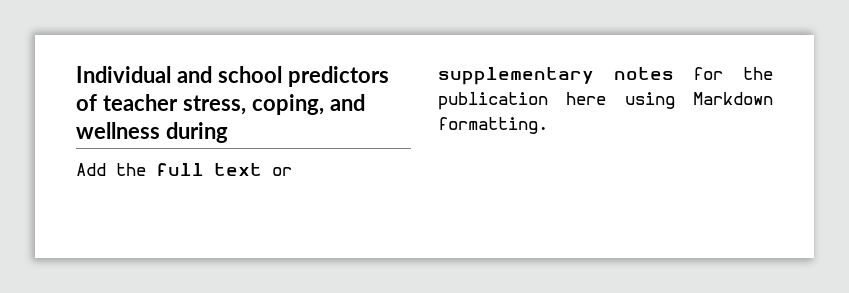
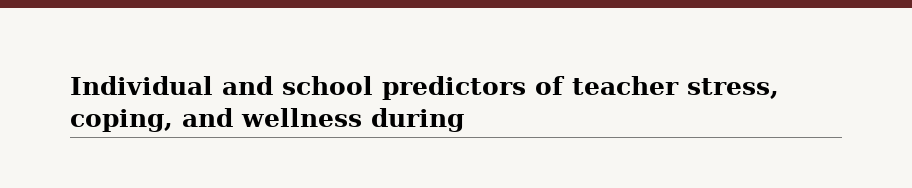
[76,163,292,176] [438,67,773,85] [438,92,773,110] [438,117,548,134] // Add the full text or supplementary notes for the publication here using Markdown formatting. -> (464, 120) none

